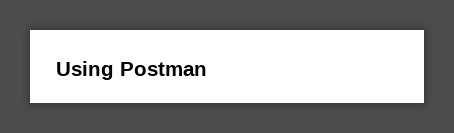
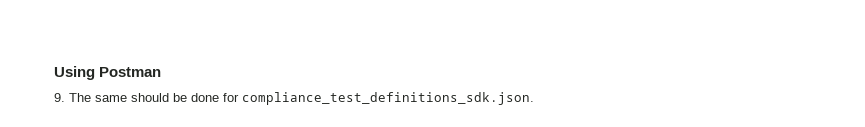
(207, 69) none -> [54,92,534,105] // 9. The same should be done for compliance_test_definitions_sdk.json.

